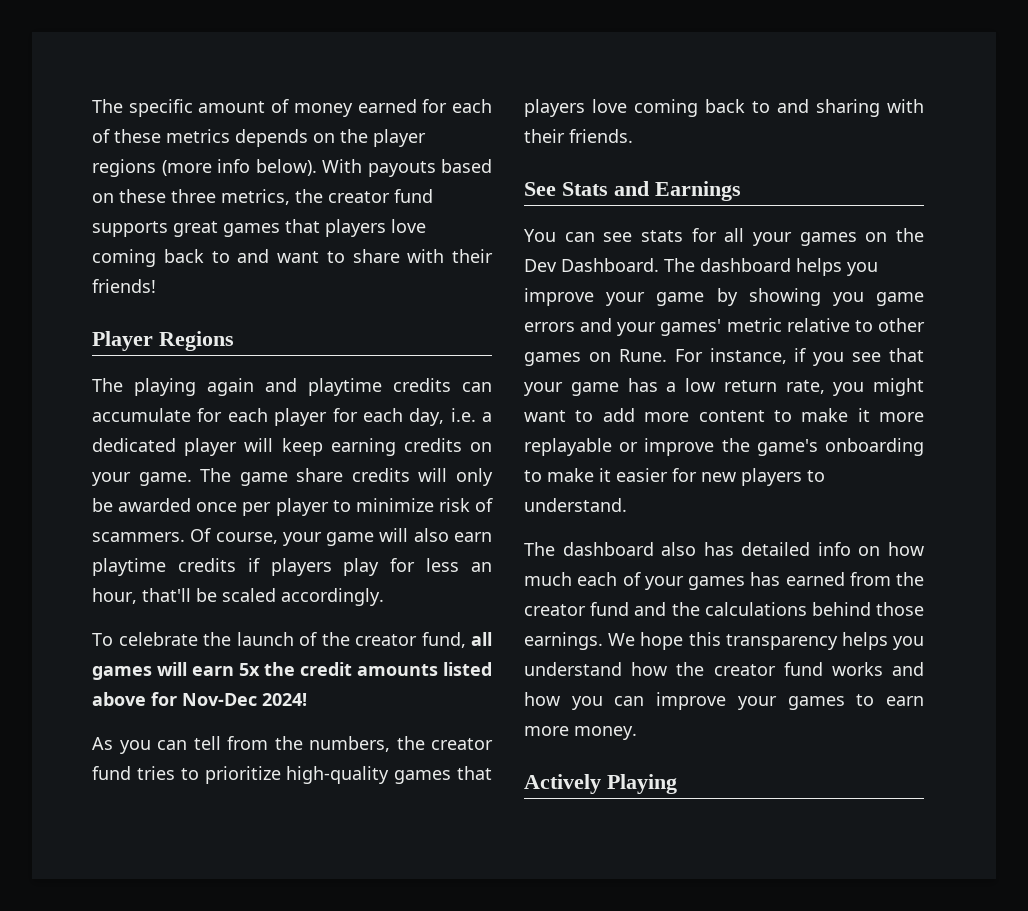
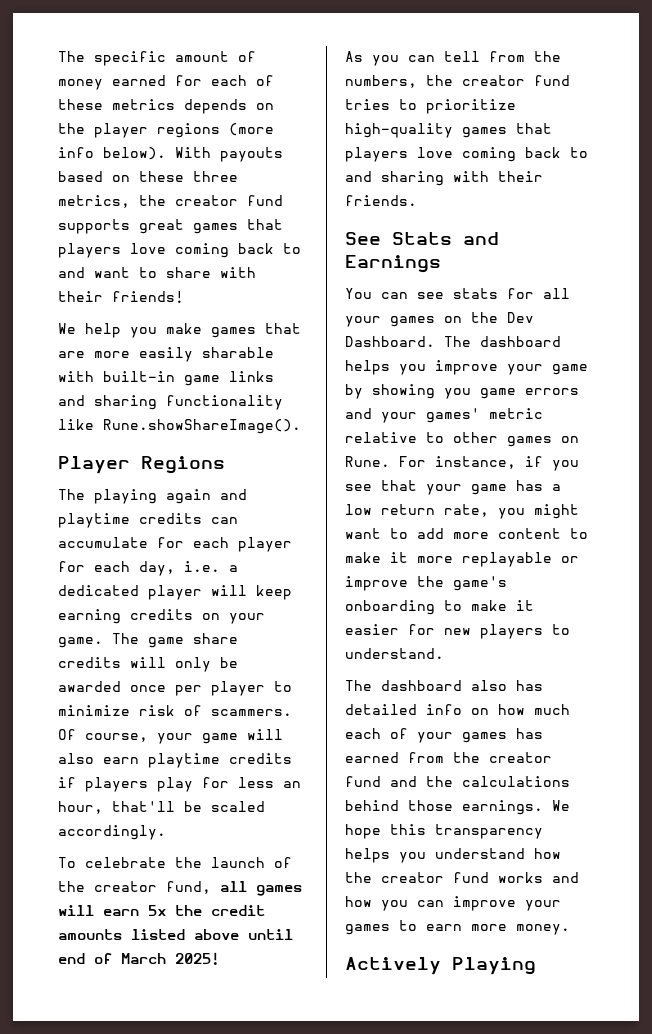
(156, 286) none -> [58,323,301,338] [58,347,274,362] [58,371,274,386] [58,395,283,410] [58,419,301,434] // We help you make games that are more easily sharable with built-in game links and sharing functionality like Rune.showShareImage().
[151,692,307,706] for Nov-Dec 2024! -> [248,929,293,940] [58,952,220,965] until end of March 2025!

